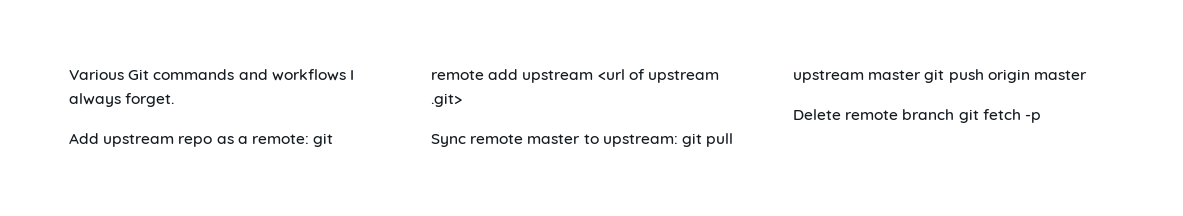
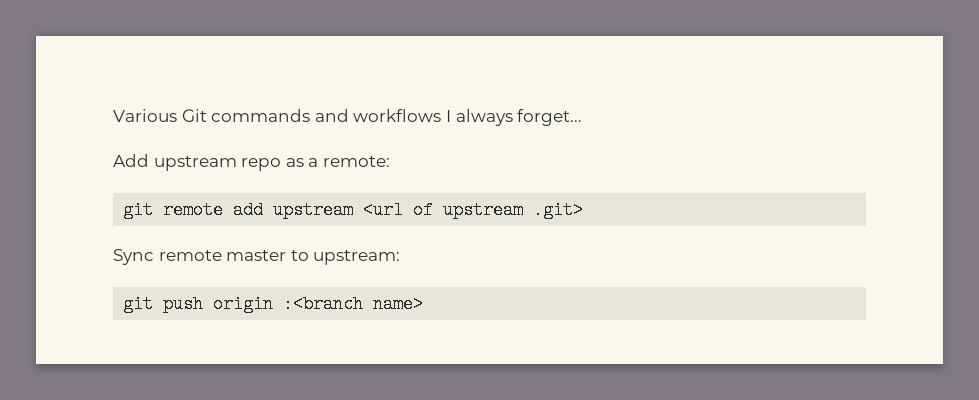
[125,93,175,107] forget. -> [517,109,583,126] forget...
(309, 139) none -> (390, 161) //
[681,133,734,147] [793,69,1087,83] [793,109,1041,123] git pull upstream master git push origin master // Delete remote branch git fetch -p -> [123,295,424,313] // git push origin :<branch name>

